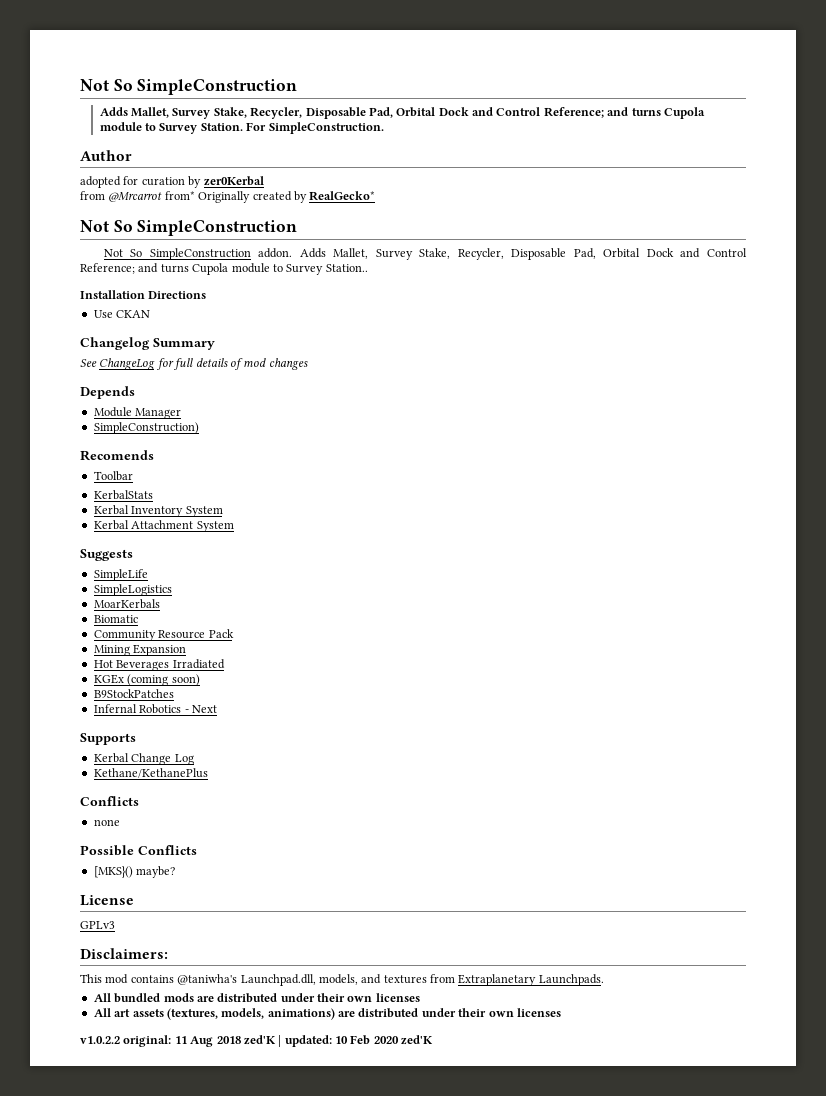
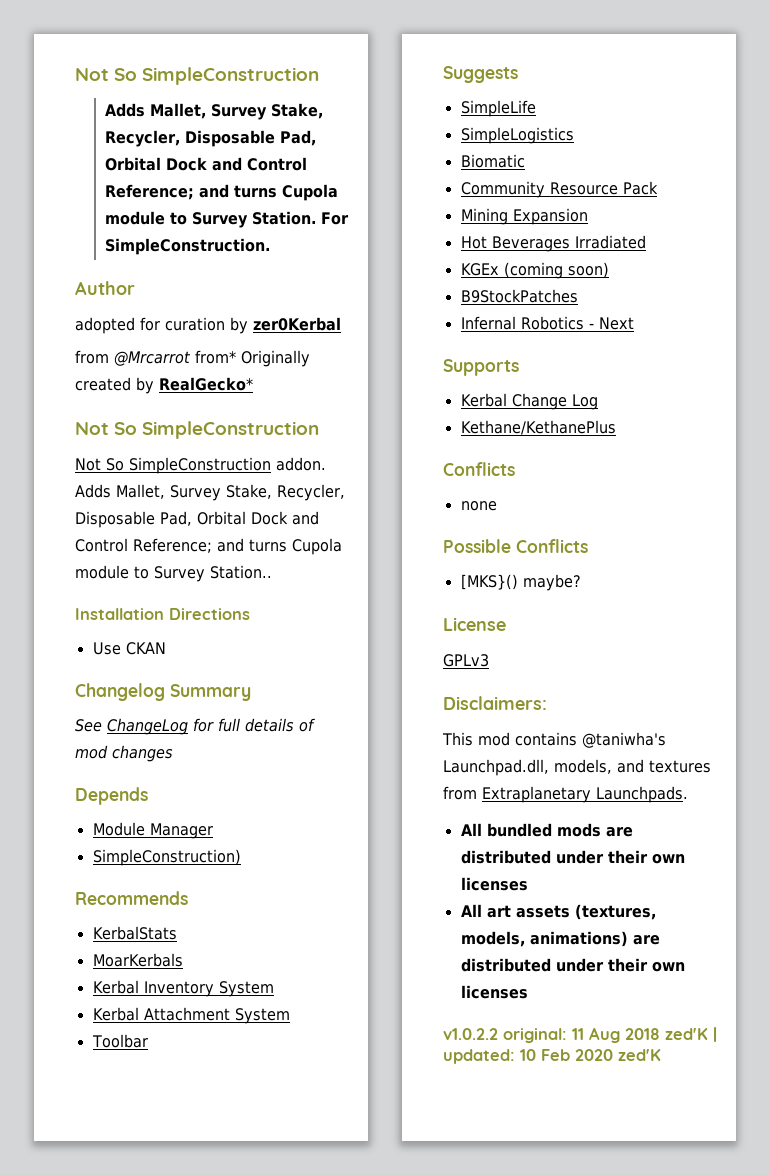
[80,450,154,461] [93,471,133,481] Recomends // Toolbar -> [75,891,188,905] Recommends
(153, 495) none -> [92,953,183,967] // MoarKerbals
(234, 526) none -> [91,1034,148,1048] // Toolbar
[93,599,160,609] // MoarKerbals -> (574, 135) none

